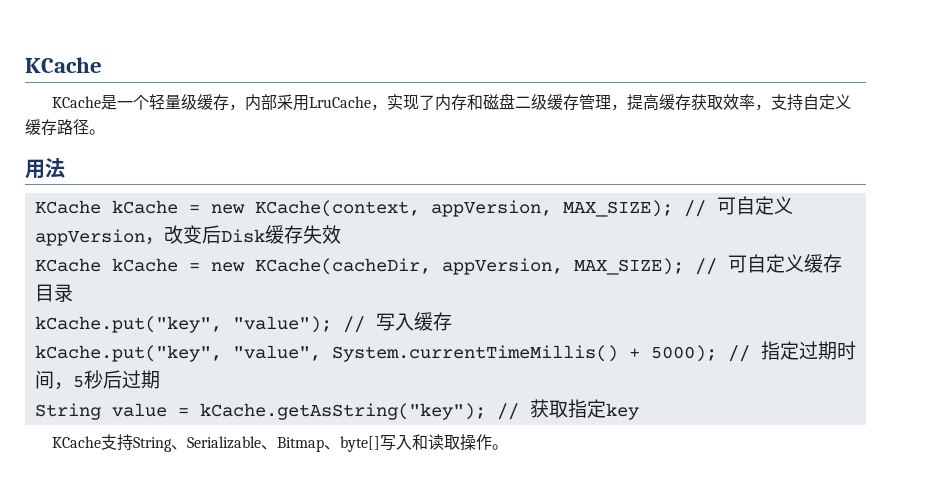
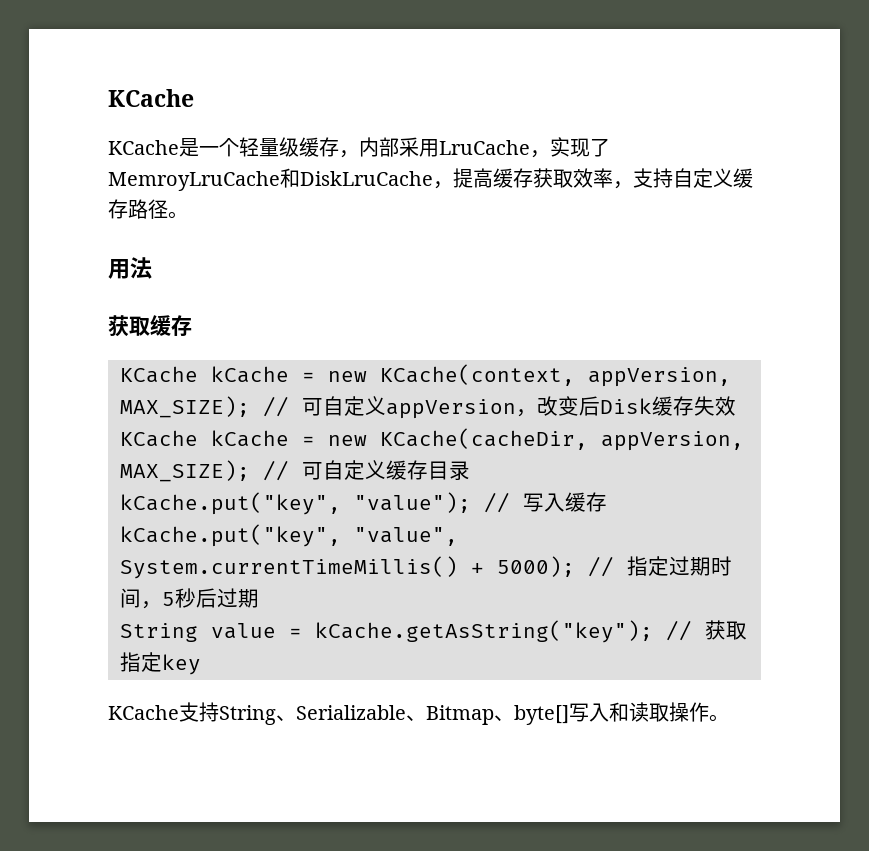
[434,93,611,111] 内存和磁盘二级缓存管理 -> [108,168,433,191] MemroyLruCache和DiskLruCache
(65, 168) none -> [108,315,192,337] // 获取缓存

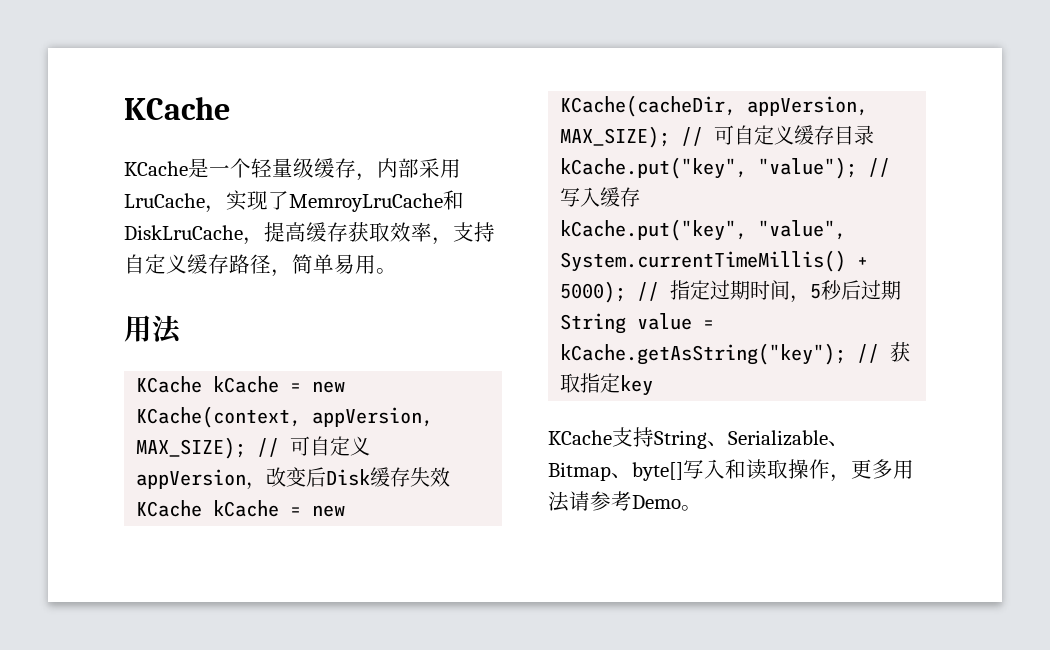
(168, 209) none -> [271,254,376,277] ，简单易用
[108,315,192,337] // 获取缓存 -> (182, 329) none
(709, 712) none -> [830,459,914,482] [548,491,681,512] ，更多用法请参考Demo

